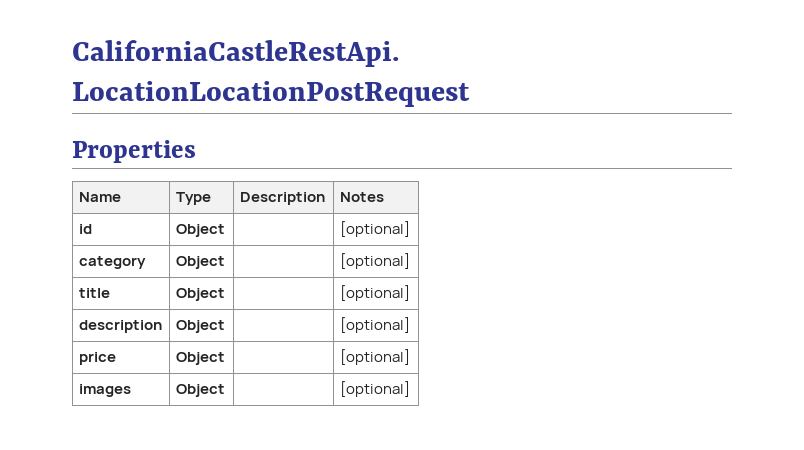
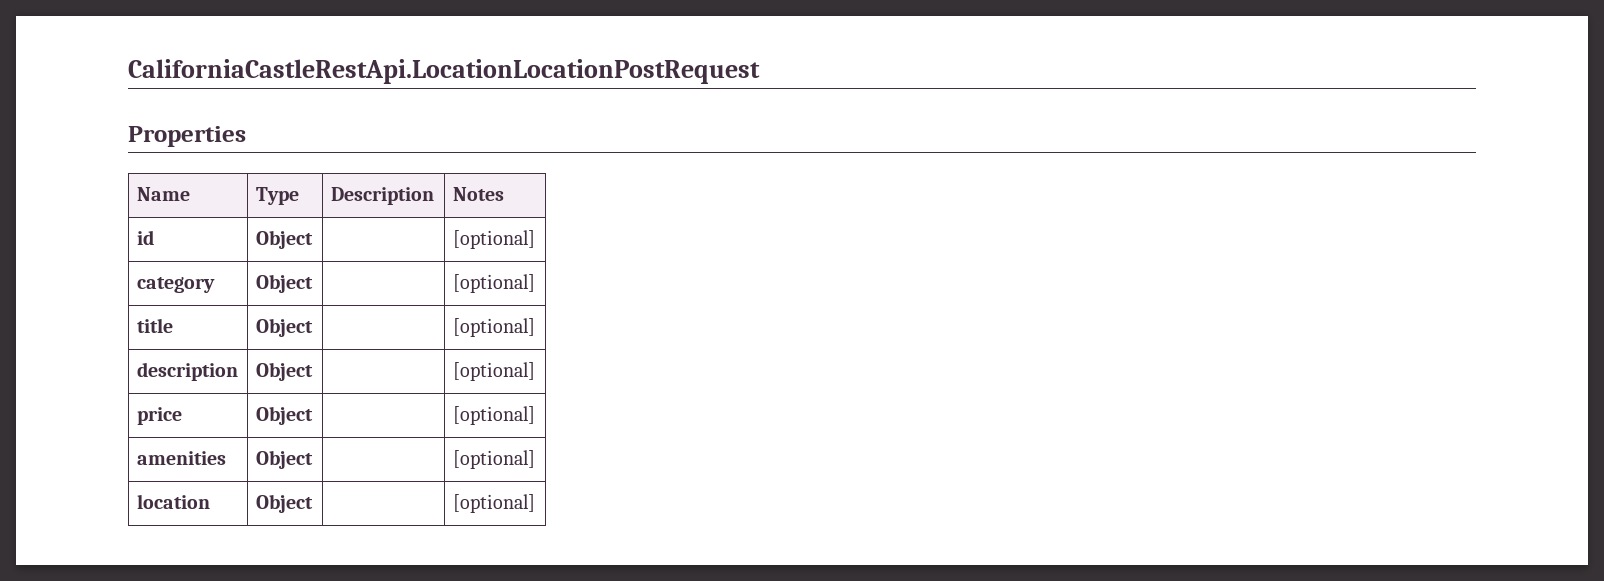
[78,384,131,397] [175,384,225,397] [339,381,410,397] images | Object | | [optional] -> [136,451,226,465] [255,450,313,469] [452,450,535,469] [136,494,210,509] [255,494,313,513] [452,494,535,513] amenities | Object | | [optional] // location | Object | | [optional]

